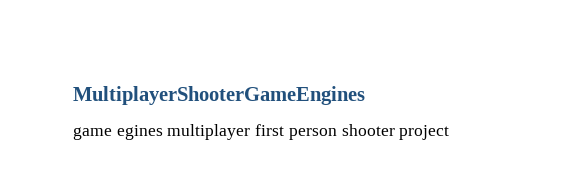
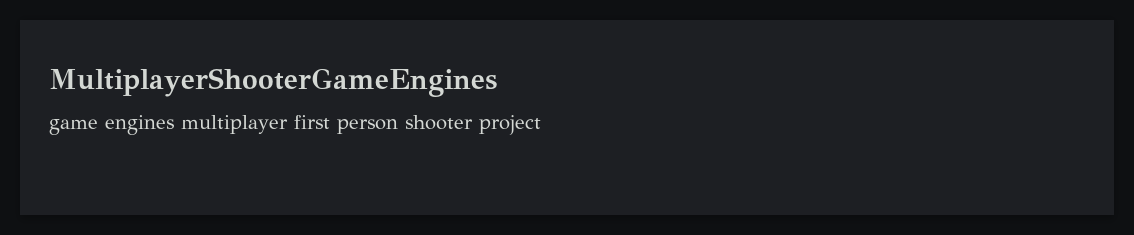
[116,125,163,140] egines -> [105,115,174,135] engines

